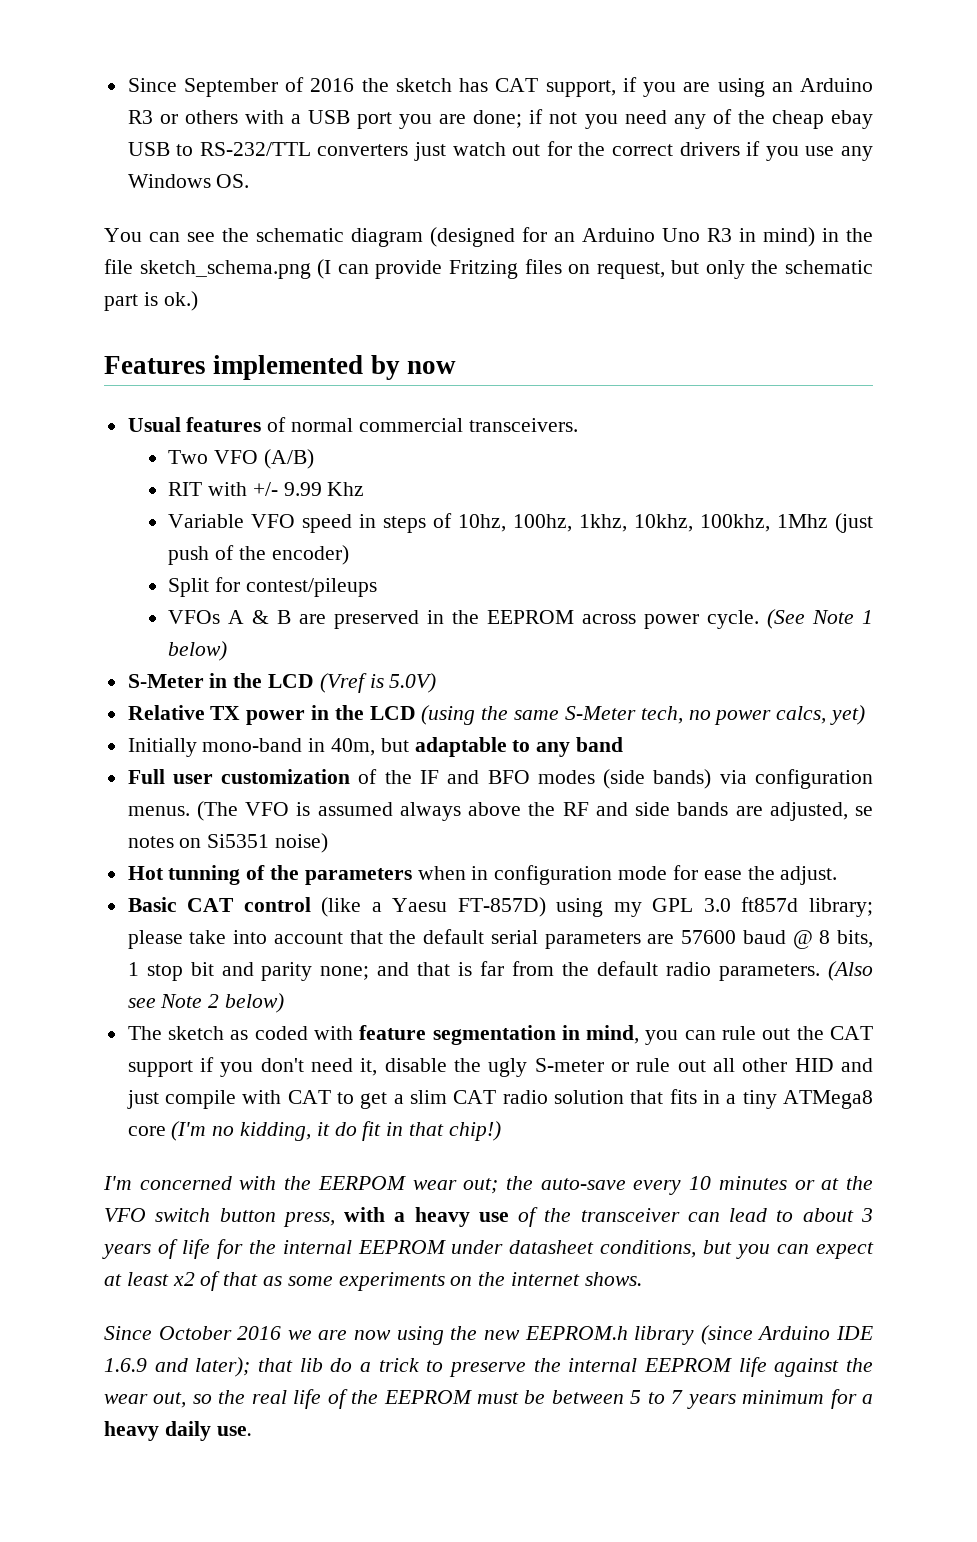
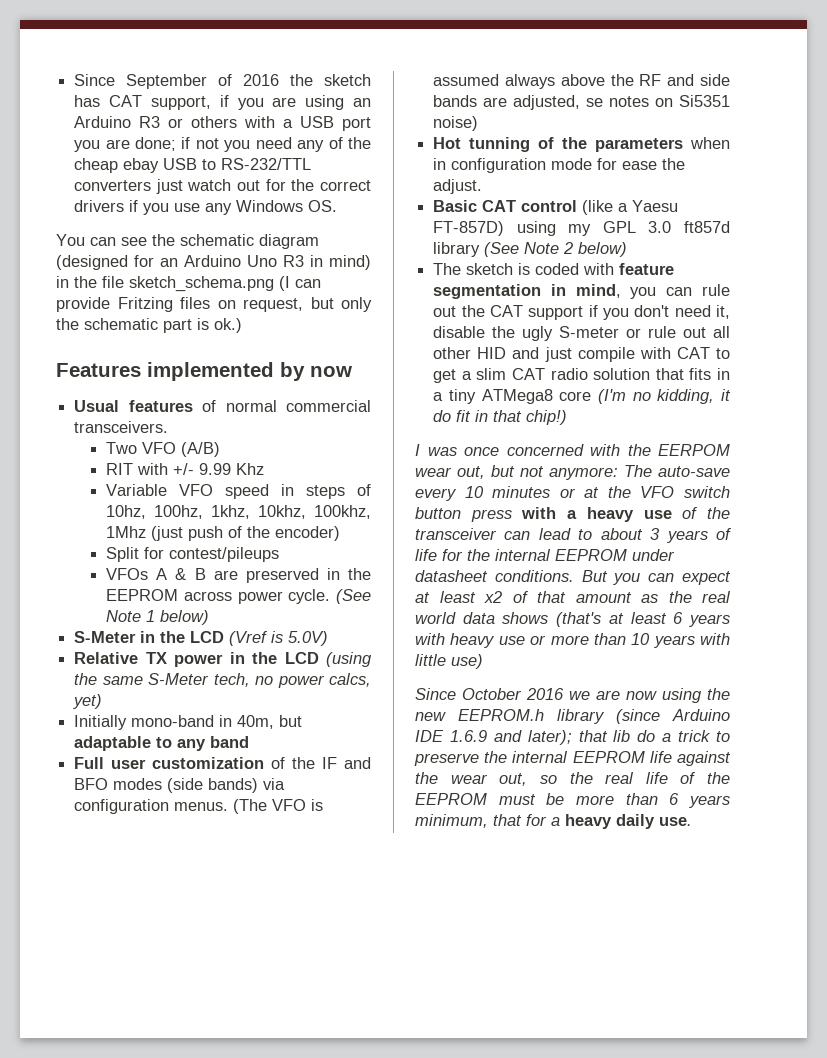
[809,898,874,917] [127,929,874,949] [127,961,873,981] [127,998,156,1008] library; please take into account that the default serial parameters are 57600 baud @ 8 bits, 1 stop bit and parity none; and that is far from the default radio parameters. (Also see -> [433,242,520,257] library (See
[230,1030,249,1040] as -> [518,263,531,275] is
[103,1176,132,1190] I'm -> [415,444,499,456] I was once
[463,1176,533,1194] out; the -> [457,465,652,480] out, but not anymore: The
[282,1212,335,1227] press, -> [470,509,512,522] press
[600,1240,733,1258] conditions, but -> [494,570,608,582] conditions. But
[263,1272,642,1291] as some experiments on the internet shows. -> [575,591,731,603] [415,612,730,627] [415,633,730,648] [415,654,483,669] amount as the real world data shows (that's at least 6 years with heavy use or more than 10 years with little use)
[551,1390,825,1409] between 5 to 7 years minimum -> [576,793,730,808] [415,814,522,828] more than 6 years minimum, that

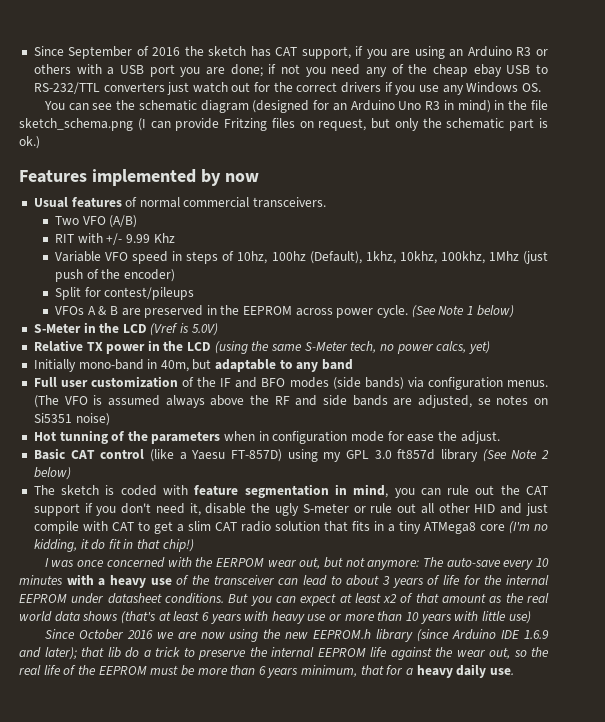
[154,505,204,519] 100hz, -> [271,251,362,264] 100hz (Default),
[559,486,730,498] [415,507,512,522] or at the VFO switch button press -> (63, 580) none

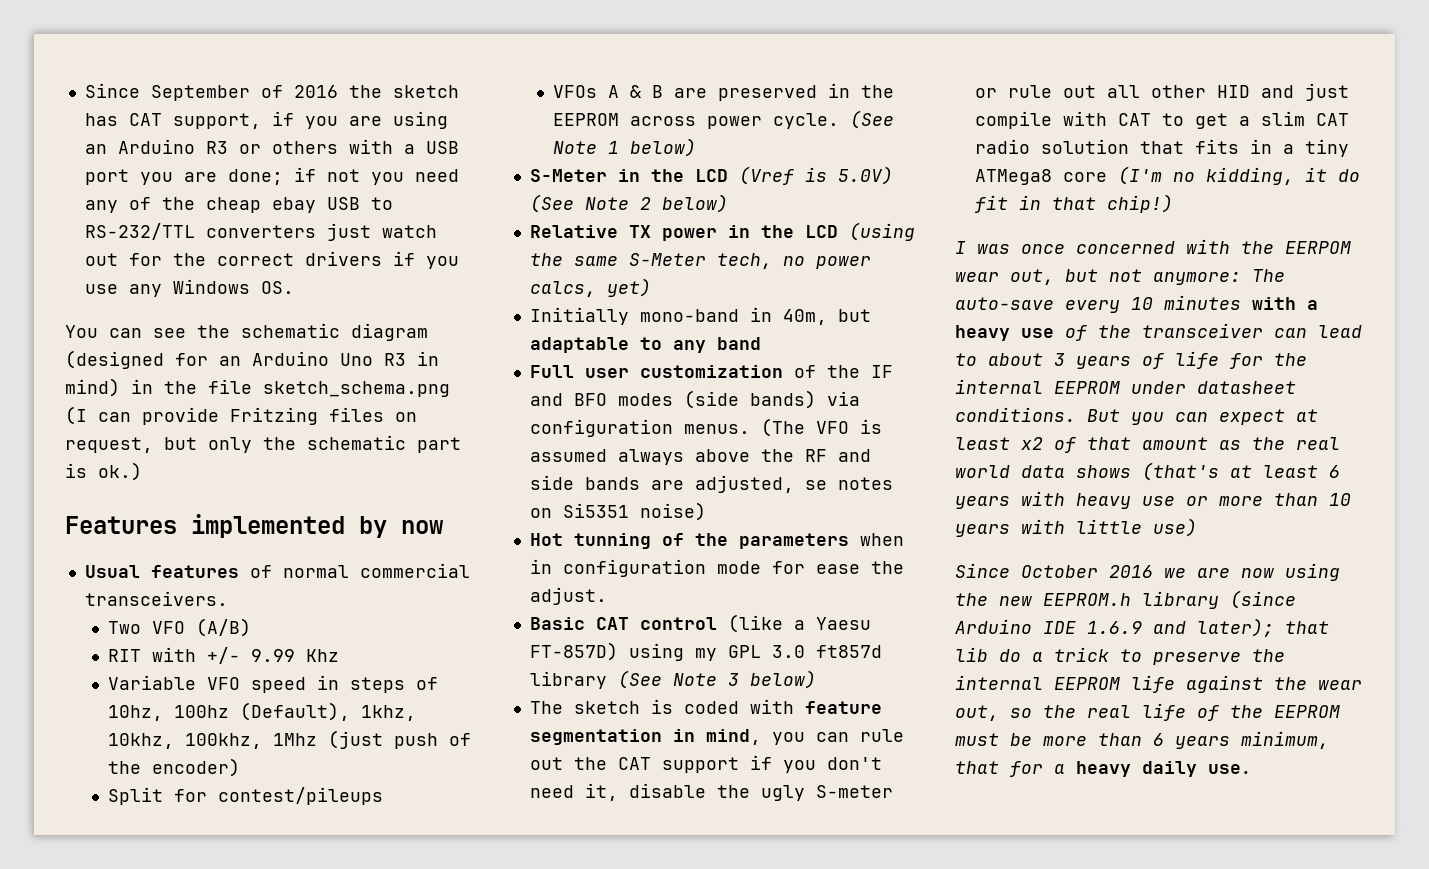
(218, 329) none -> [529,194,728,213] (See Note 2 below)
[541,450,550,459] 2 -> [727,673,739,686] 3

